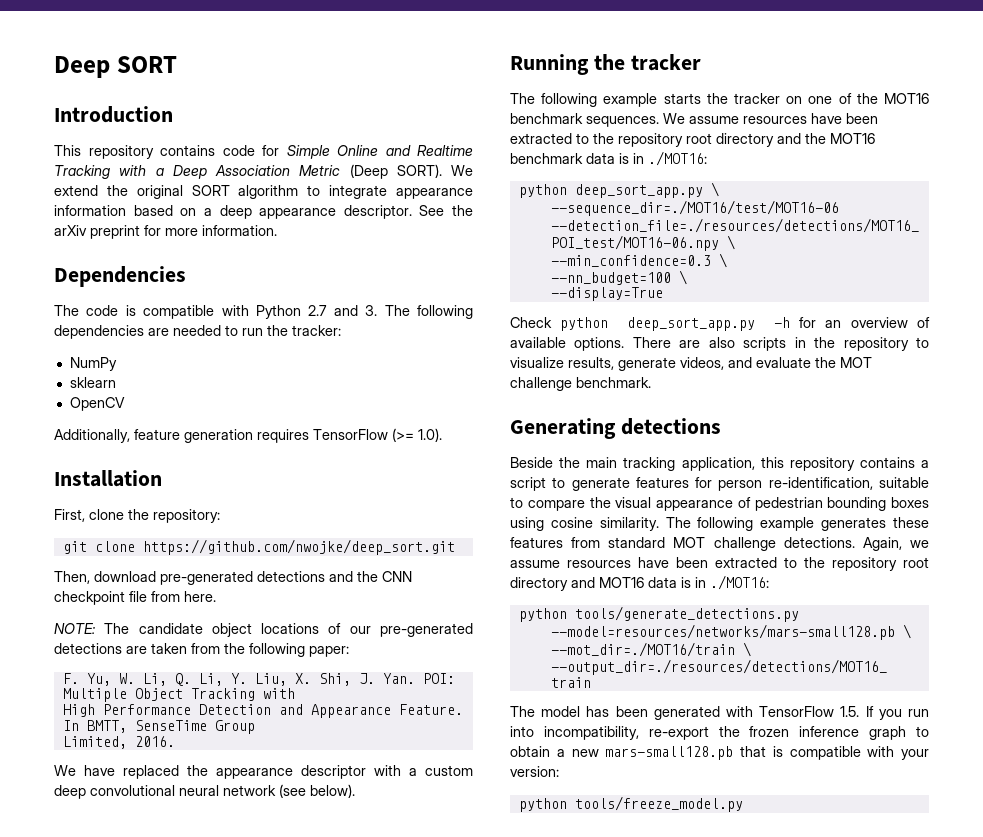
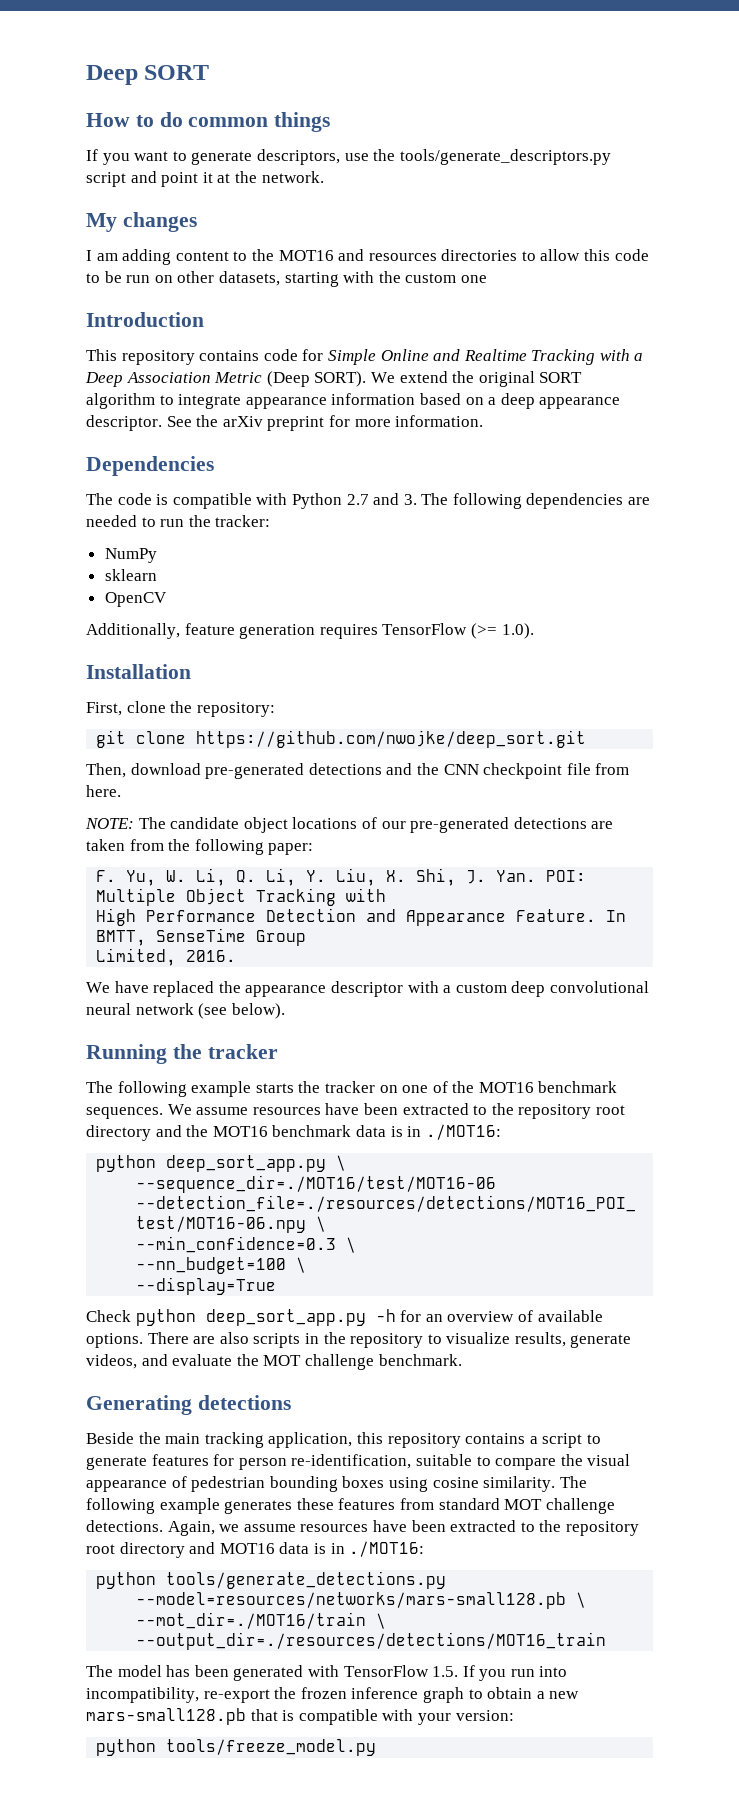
(177, 64) none -> [86,112,331,132] [86,149,611,165] [86,171,324,187] [86,212,197,232] [86,249,649,265] [86,271,487,287] // How to do common things // If you want to generate descriptors, use the tools/generate_descriptors.py script and point it at the network. // My changes // I am adding content to the MOT16 and resources directories to allow this code to be run on other datasets, starting with the custom one

